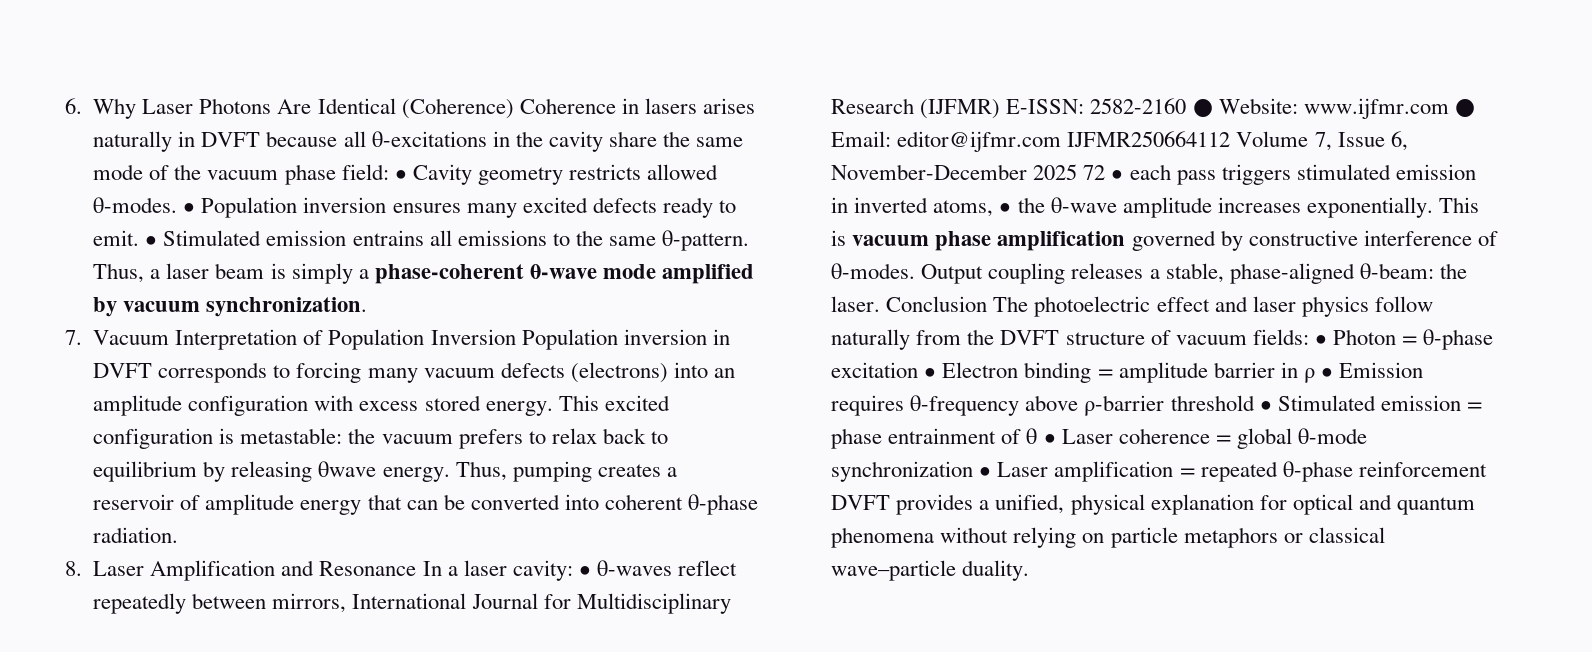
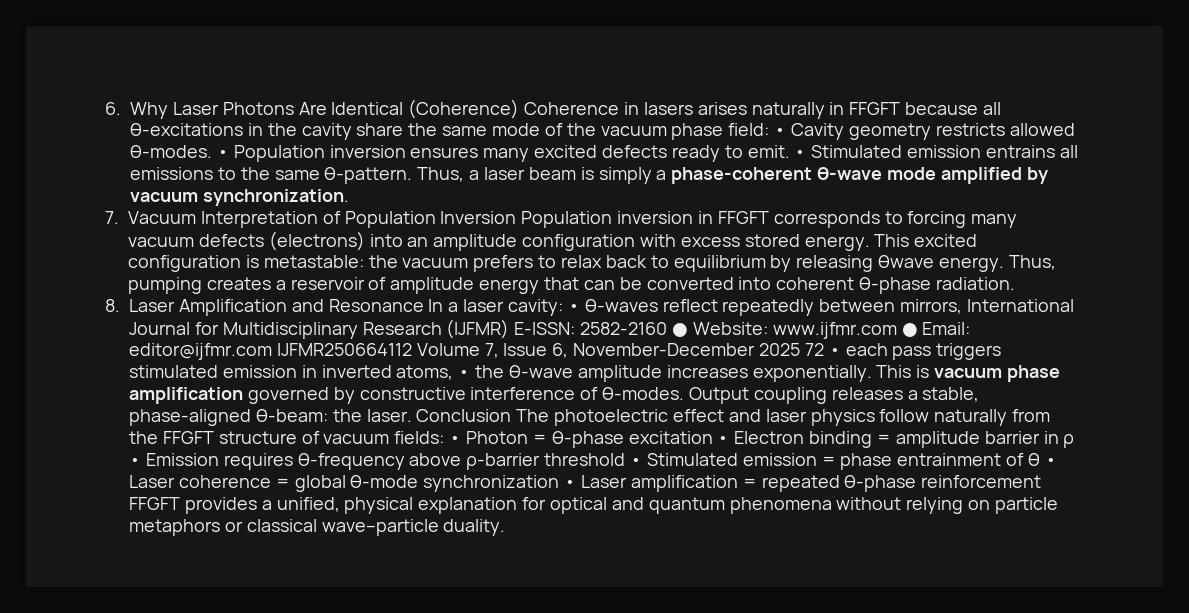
[201,132,261,147] DVFT -> [849,102,901,115] FFGFT
[93,363,153,378] DVFT -> [717,211,769,224] FFGFT
[1000,330,1060,345] DVFT -> [162,431,214,444] FFGFT
[831,495,891,510] DVFT -> [129,497,180,510] FFGFT

